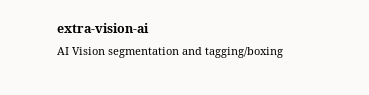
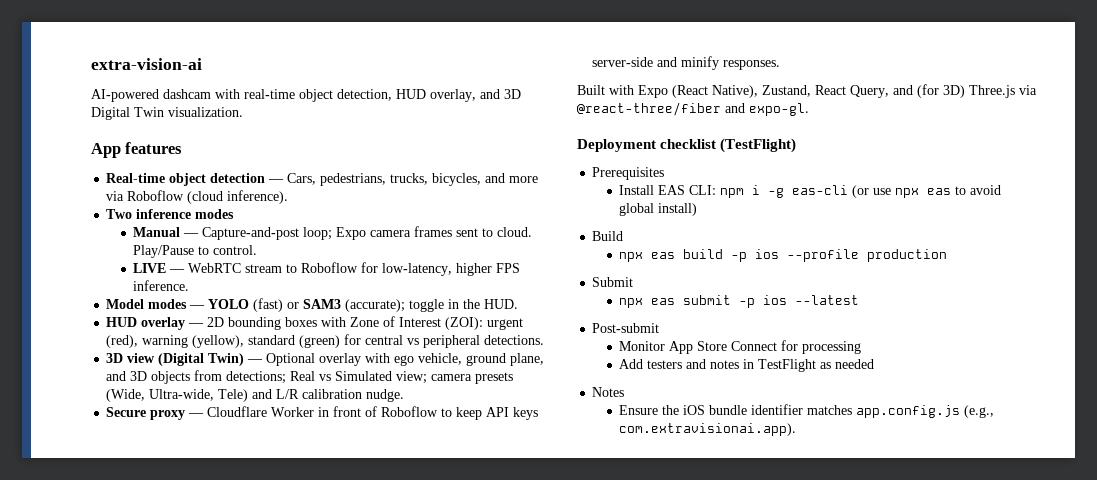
[57,47,283,58] AI Vision segmentation and tagging/boxing -> [91,89,521,102] [91,107,243,120] [91,142,183,158] [106,173,539,186] [106,190,289,204] [106,209,235,219] [133,226,533,240] [133,245,258,258] [133,262,521,276] [133,280,190,291] [106,298,519,312] [106,316,524,330] [106,334,545,348] [106,353,545,366] [106,370,514,384] [106,389,405,402] [106,406,539,420] [592,56,781,70] [577,84,1037,98] [577,102,809,116] [577,138,797,153] [592,167,665,180] [619,185,1002,198] [619,203,698,216] [592,231,624,241] [619,249,948,262] [592,277,634,287] [619,295,860,308] [592,323,660,333] [619,340,862,354] [619,359,875,372] [592,387,625,397] [619,404,995,418] [619,423,797,436] AI-powered dashcam with real-time object detection, HUD overlay, and 3D Digital Twin visualization. // App features // Real-time object detection — Cars, pedestrians, trucks, bicycles, and more via Roboflow (cloud inference). // Two inference modes // Manual — Capture-and-post loop; Expo camera frames sent to cloud. Play/Pause to control. // LIVE — WebRTC stream to Roboflow for low-latency, higher FPS inference. // Model modes — YOLO (fast) or SAM3 (accurate); toggle in the HUD. // HUD overlay — 2D bounding boxes with Zone of Interest (ZOI): urgent (red), warning (yellow), standard (green) for central vs peripheral detections. // 3D view (Digital Twin) — Optional overlay with ego vehicle, ground plane, and 3D objects from detections; Real vs Simulated view; camera presets (Wide, Ultra-wide, Tele) and L/R calibration nudge. // Secure proxy — Cloudflare Worker in front of Roboflow to keep API keys server-side and minify responses. // Built with Expo (React Native), Zustand, React Query, and (for 3D) Three.js via @react-three/fiber and expo-gl. // Deployment checklist (TestFlight) // Prerequisites // Install EAS CLI: npm i -g eas-cli (or use npx eas to avoid global install) // Build // npx eas build -p ios --profile production // Submit // npx eas submit -p ios --latest // Post-submit // Monitor App Store Connect for processing // Add testers and notes in TestFlight as needed // Notes // Ensure the iOS bundle identifier matches app.config.js (e.g., com.extravisionai.app).

